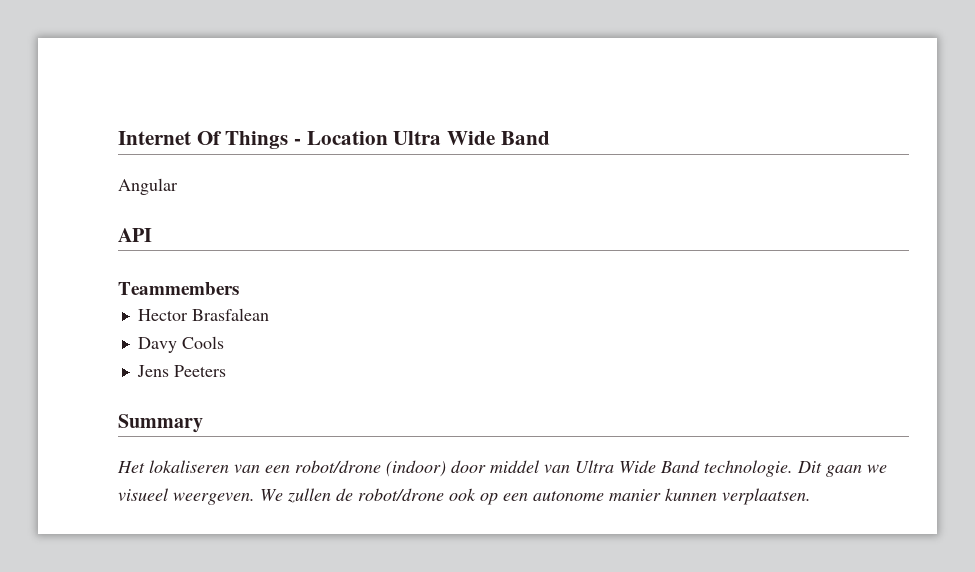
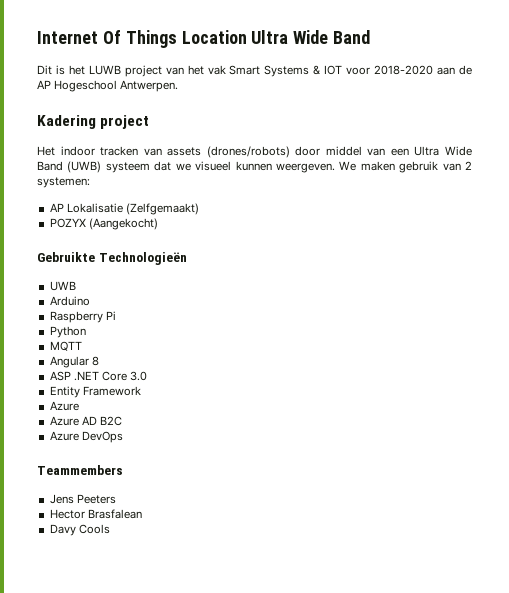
[294,138,302,145] - -> (177, 39) none
[118,178,178,195] [118,228,152,242] Angular // API -> [37,65,472,77] [37,80,179,92] [37,115,150,129] [37,146,473,158] [37,161,473,173] [37,177,90,188] [49,203,199,215] [49,218,158,230] [37,252,187,265] [49,281,76,291] [49,296,90,306] [49,311,116,323] [49,326,86,338] [49,341,82,351] [49,356,99,368] [49,371,147,381] [49,386,141,398] [49,401,79,411] [49,416,122,426] [49,431,123,443] Dit is het LUWB project van het vak Smart Systems & IOT voor 2018-2020 aan de AP Hogeschool Antwerpen. // Kadering project // Het indoor tracken van assets (drones/robots) door middel van een Ultra Wide Band (UWB) systeem dat we visueel kunnen weergeven. We maken gebruik van 2 systemen: // AP Lokalisatie (Zelfgemaakt) // POZYX (Aangekocht) // Gebruikte Technologieën // UWB // Arduino // Raspberry Pi // Python // MQTT // Angular 8 // ASP .NET Core 3.0 // Entity Framework // Azure // Azure AD B2C // Azure DevOps
(239, 288) none -> [49,494,116,504] // Jens Peeters
[136,365,226,377] [118,414,203,433] [117,460,887,477] [118,488,811,505] // Jens Peeters // Summary // Het lokaliseren van een robot/drone (indoor) door middel van Ultra Wide Band technologie. Dit gaan we visueel weergeven. We zullen de robot/drone ook op een autonome manier kunnen verplaatsen. -> (110, 529) none

